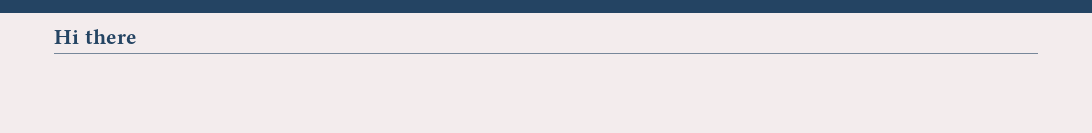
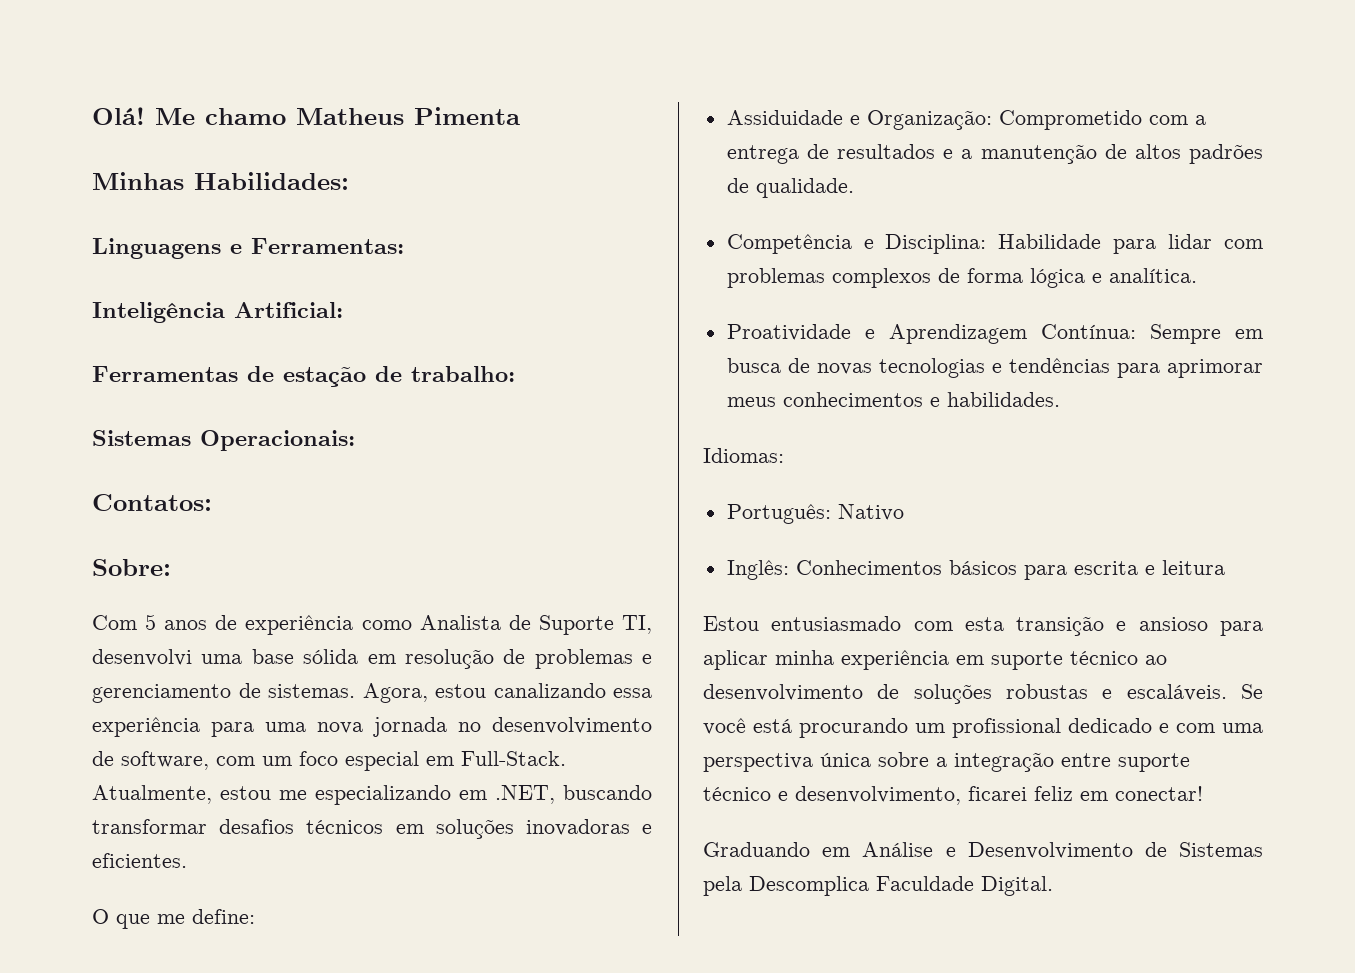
[54,29,137,44] Hi there -> [92,107,520,125] [92,172,349,190] [92,238,404,259] [92,302,343,323] [92,366,515,387] [92,430,355,451] [92,494,212,511] [92,559,171,576] [92,614,652,635] [92,649,652,669] [92,683,652,703] [92,717,652,737] [92,751,566,771] [92,785,652,805] [92,819,653,839] [92,853,187,868] [92,909,255,929] [726,110,1206,130] [726,144,1263,164] [726,178,854,198] [726,234,1263,254] [726,268,1197,288] [726,324,1263,344] [726,358,1263,378] [726,392,1060,407] [703,448,784,463] [726,504,904,524] [726,560,1225,580] [703,616,1263,636] [703,650,1167,670] [703,684,1263,704] [703,718,1263,738] [703,752,1190,772] [703,786,1203,805] [703,842,1263,859] [703,876,1053,896] Olá! Me chamo Matheus Pimenta // Minhas Habilidades: // Linguagens e Ferramentas: // Inteligência Artificial: // Ferramentas de estação de trabalho: // Sistemas Operacionais: // Contatos: // Sobre: // Com 5 anos de experiência como Analista de Suporte TI, desenvolvi uma base sólida em resolução de problemas e gerenciamento de sistemas. Agora, estou canalizando essa experiência para uma nova jornada no desenvolvimento de software, com um foco especial em Full-Stack. Atualmente, estou me especializando em .NET, buscando transformar desafios técnicos em soluções inovadoras e eficientes. // O que me define: // Assiduidade e Organização: Comprometido com a entrega de resultados e a manutenção de altos padrões de qualidade. // Competência e Disciplina: Habilidade para lidar com problemas complexos de forma lógica e analítica. // Proatividade e Aprendizagem Contínua: Sempre em busca de novas tecnologias e tendências para aprimorar meus conhecimentos e habilidades. // Idiomas: // Português: Nativo // Inglês: Conhecimentos básicos para escrita e leitura // Estou entusiasmado com esta transição e ansioso para aplicar minha experiência em suporte técnico ao desenvolvimento de soluções robustas e escaláveis. Se você está procurando um profissional dedicado e com uma perspectiva única sobre a integração entre suporte técnico e desenvolvimento, ficarei feliz em conectar! // Graduando em Análise e Desenvolvimento de Sistemas pela Descomplica Faculdade Digital.

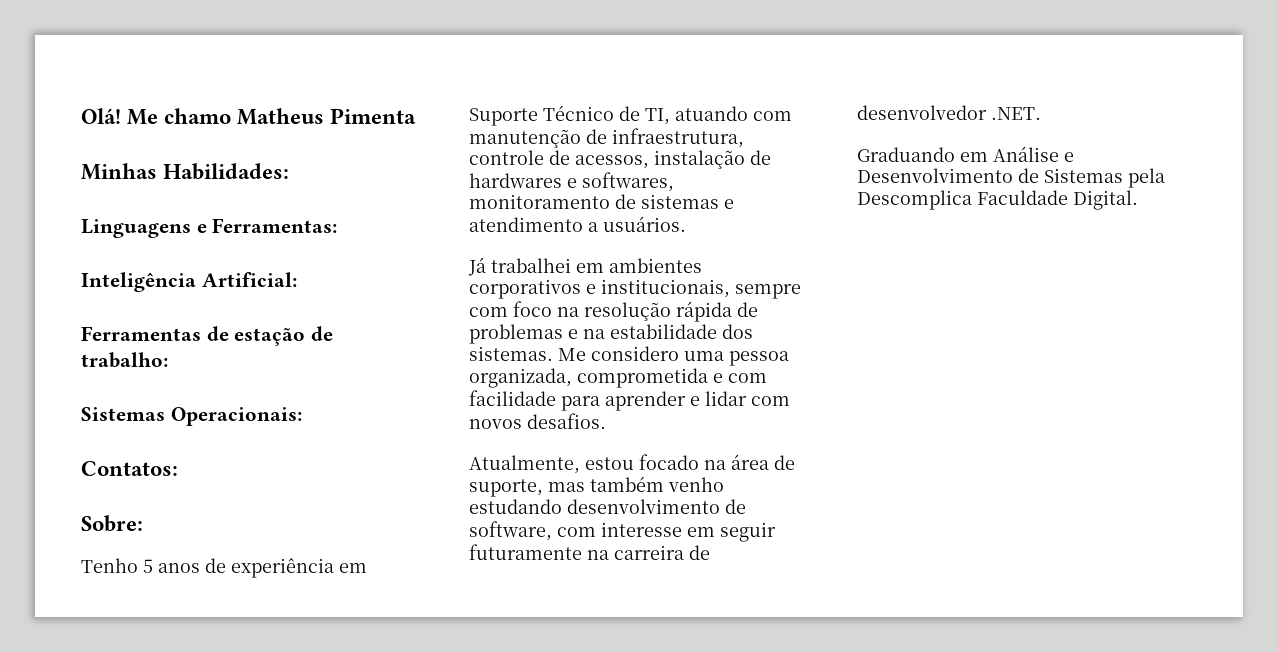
[92,615,137,630] Com -> [81,558,138,573] Tenho
[361,615,652,635] [92,649,652,669] [92,683,652,703] [92,717,652,737] [92,751,566,771] [92,785,652,805] [92,819,653,839] [92,853,187,868] [92,909,255,929] [726,110,1206,130] [726,144,1263,164] [726,178,854,198] [726,234,1263,254] [726,268,1197,288] [726,324,1263,344] [726,358,1263,378] [726,392,1060,407] [703,448,784,463] [726,504,904,524] [726,560,1225,580] [703,616,1263,636] [703,650,1167,670] [703,684,1263,704] [703,718,1263,738] [703,752,1190,772] [703,786,1203,805] como Analista de Suporte TI, desenvolvi uma base sólida em resolução de problemas e gerenciamento de sistemas. Agora, estou canalizando essa experiência para uma nova jornada no desenvolvimento de software, com um foco especial em Full-Stack. Atualmente, estou me especializando em .NET, buscando transformar desafios técnicos em soluções inovadoras e eficientes. // O que me define: // Assiduidade e Organização: Comprometido com a entrega de resultados e a manutenção de altos padrões de qualidade. // Competência e Disciplina: Habilidade para lidar com problemas complexos de forma lógica e analítica. // Proatividade e Aprendizagem Contínua: Sempre em busca de novas tecnologias e tendências para aprimorar meus conhecimentos e habilidades. // Idiomas: // Português: Nativo // Inglês: Conhecimentos básicos para escrita e leitura // Estou entusiasmado com esta transição e ansioso para aplicar minha experiência em suporte técnico ao desenvolvimento de soluções robustas e escaláveis. Se você está procurando um profissional dedicado e com uma perspectiva única sobre a integração entre suporte técnico e desenvolvimento, ficarei feliz em conectar! -> [339,563,367,573] [469,105,792,126] [469,128,744,148] [469,150,771,169] [469,172,674,192] [469,194,734,209] [469,216,686,232] [468,257,702,276] [469,279,801,299] [469,301,758,322] [469,324,753,344] [469,346,789,366] [469,368,767,388] [469,390,790,411] [469,413,606,429] [469,454,795,474] [469,476,724,497] [469,499,746,514] [469,521,776,542] [469,544,710,560] [857,105,1041,120] em Suporte Técnico de TI, atuando com manutenção de infraestrutura, controle de acessos, instalação de hardwares e softwares, monitoramento de sistemas e atendimento a usuários. // Já trabalhei em ambientes corporativos e institucionais, sempre com foco na resolução rápida de problemas e na estabilidade dos sistemas. Me considero uma pessoa organizada, comprometida e com facilidade para aprender e lidar com novos desafios. // Atualmente, estou focado na área de suporte, mas também venho estudando desenvolvimento de software, com interesse em seguir futuramente na carreira de desenvolvedor .NET.

